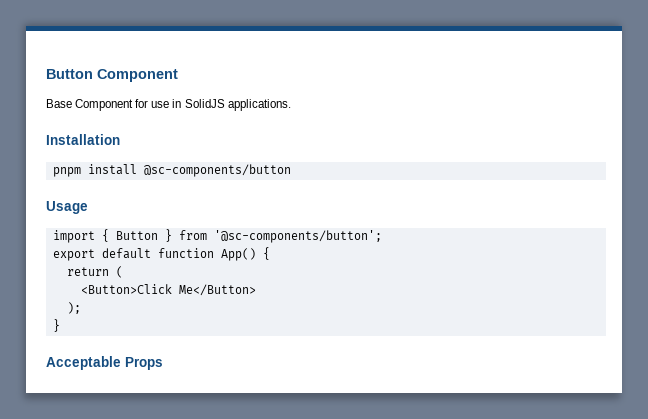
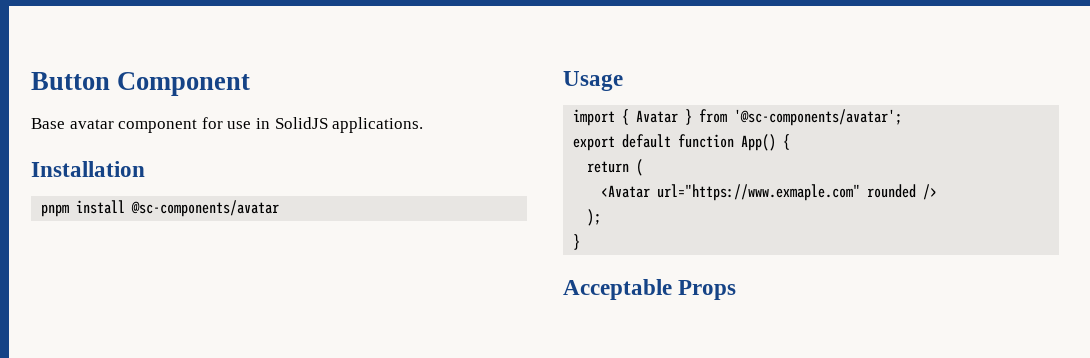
[75,99,134,111] Component -> [69,119,198,133] avatar component
[143,164,291,177] @sc-components/button -> [131,200,280,217] @sc-components/avatar
[115,231,158,240] Button -> [636,110,679,123] Avatar
[213,230,382,243] '@sc-components/button'; -> [734,109,903,126] '@sc-components/avatar';
[80,284,256,296] <Button>Click Me</Button> -> [601,184,938,201] <Avatar url="https://www.exmaple.com" rounded />

